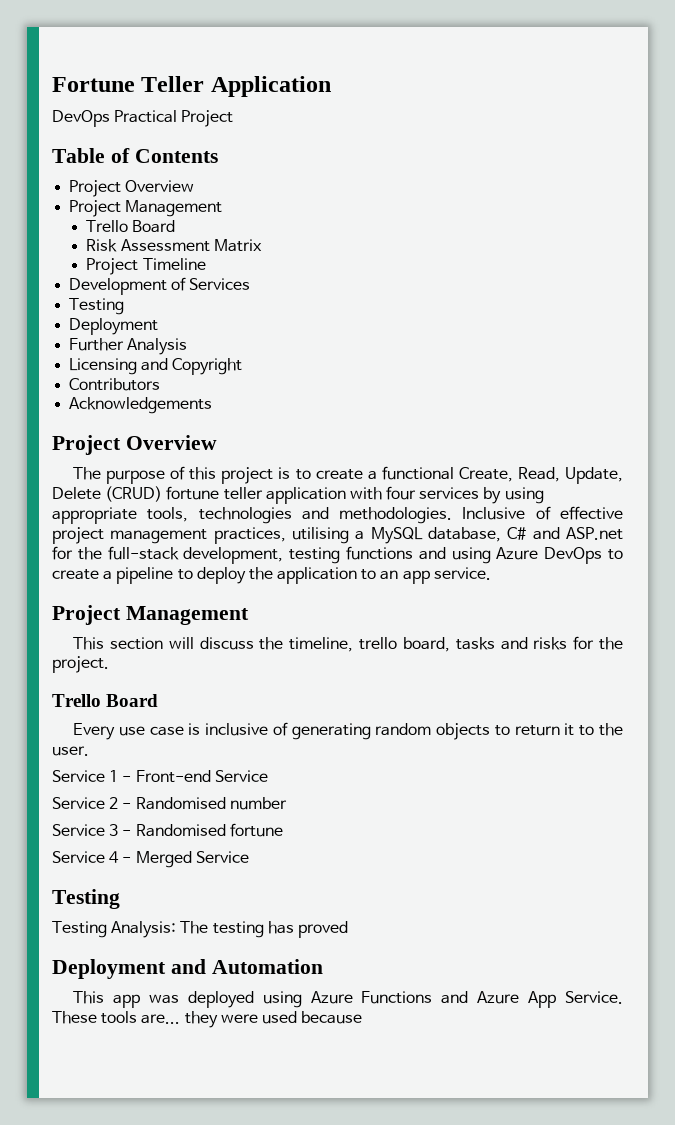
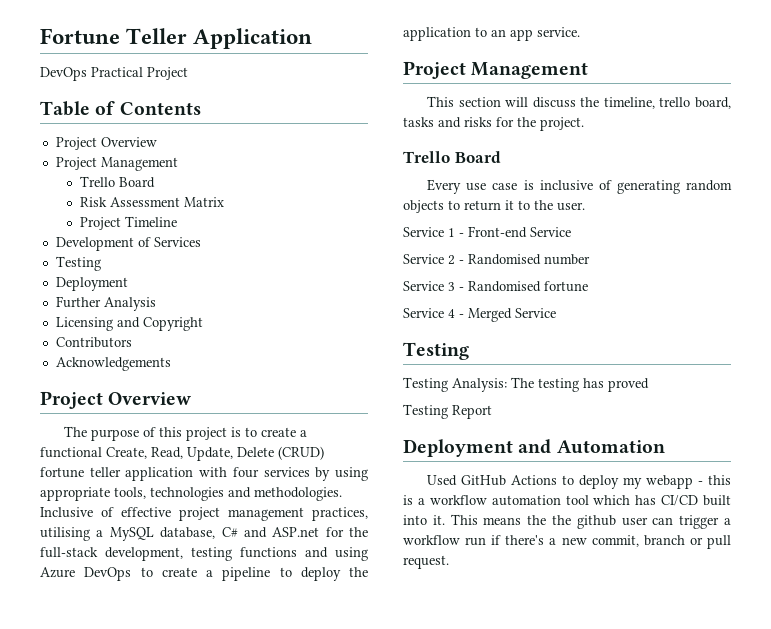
(348, 929) none -> [403,404,492,419] // Testing Report
[73,991,623,1008] [52,1011,363,1028] This app was deployed using Azure Functions and Azure App Service. These tools are... they were used because -> [427,475,731,489] [403,495,731,506] [403,514,731,529] [403,535,731,549] [403,555,449,569] Used GitHub Actions to deploy my webapp - this is a workflow automation tool which has CI/CD built into it. This means the the github user can trigger a workflow run if there's a new commit, branch or pull request.

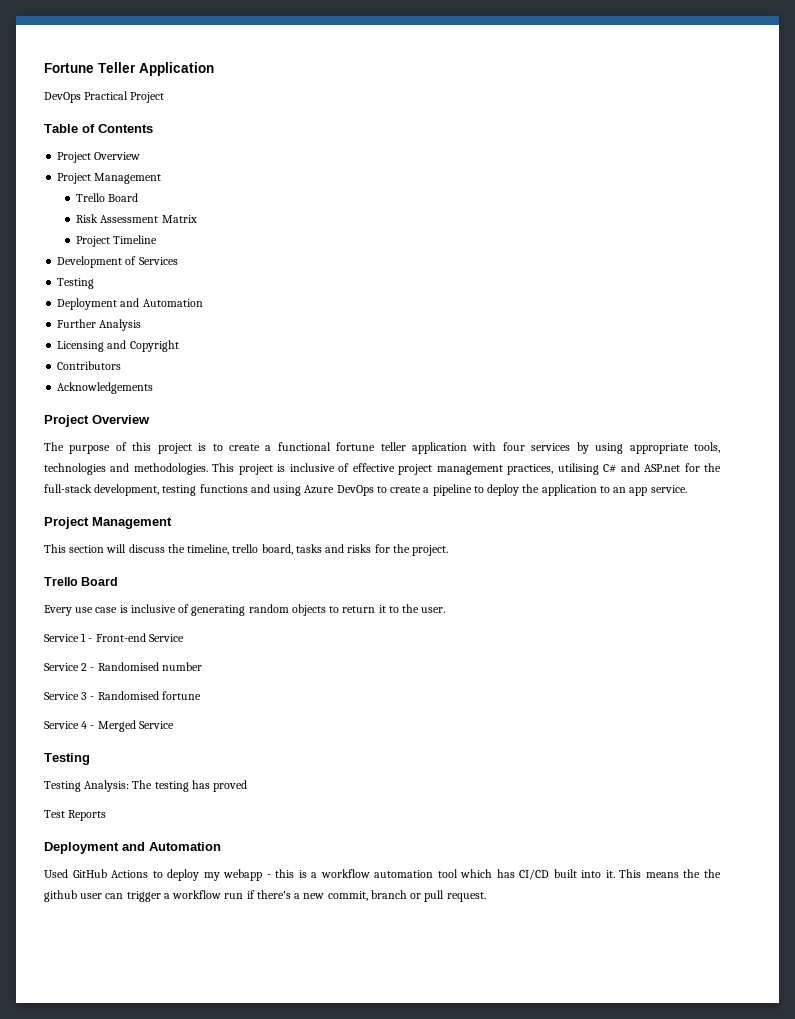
(128, 284) none -> [120,298,203,307] and Automation
[106,446,324,461] Create, Read, Update, Delete (CRUD) -> (331, 446) none
[40,507,93,518] Inclusive -> [212,463,335,475] This project is inclusive
[96,527,216,541] a MySQL database, -> (599, 469) none
[403,404,492,419] Testing Report -> [44,810,107,821] Test Reports

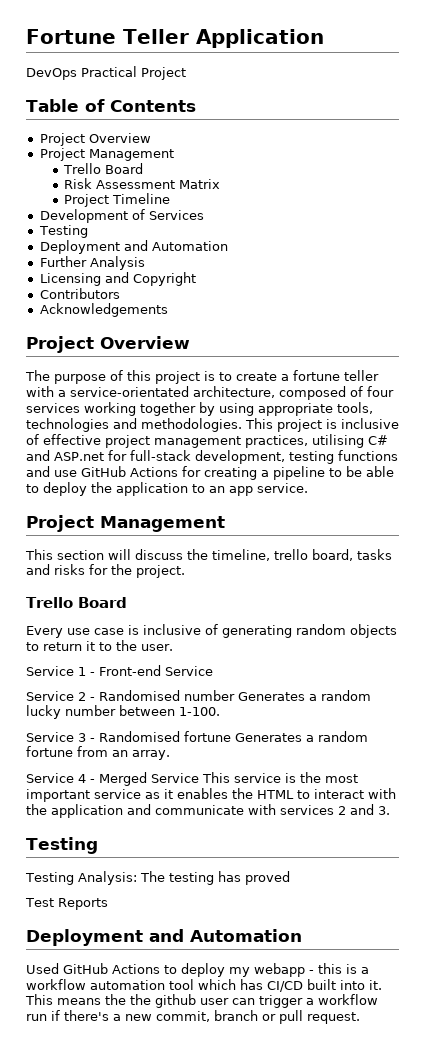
[277,442,331,451] functional -> (289, 377) none
[412,442,571,454] application with four services -> [26,386,394,400] [26,402,196,416] with a service-orientated architecture, composed of four services working together
[704,463,722,472] the -> (127, 455) none
[273,484,472,496] using Azure DevOps to create a pipeline -> [54,466,394,480] use GitHub Actions for creating a pipeline to be able
(202, 666) none -> [238,690,371,701] [26,705,220,719] Generates a random lucky number between 1-100.
(201, 695) none -> [235,731,368,742] [26,746,170,760] Generates a random fortune from an array.
(174, 725) none -> [202,772,358,783] [26,788,396,802] [26,804,390,818] This service is the most important service as it enables the HTML to interact with the application and communicate with services 2 and 3.

